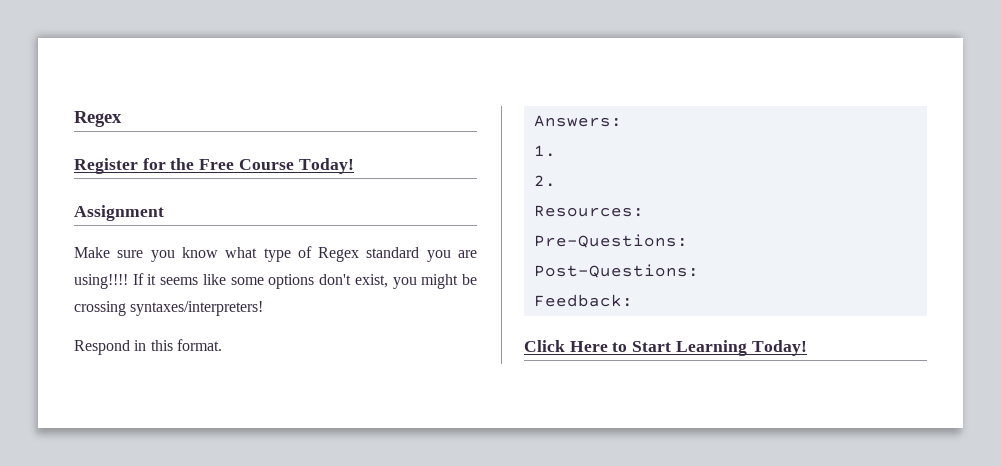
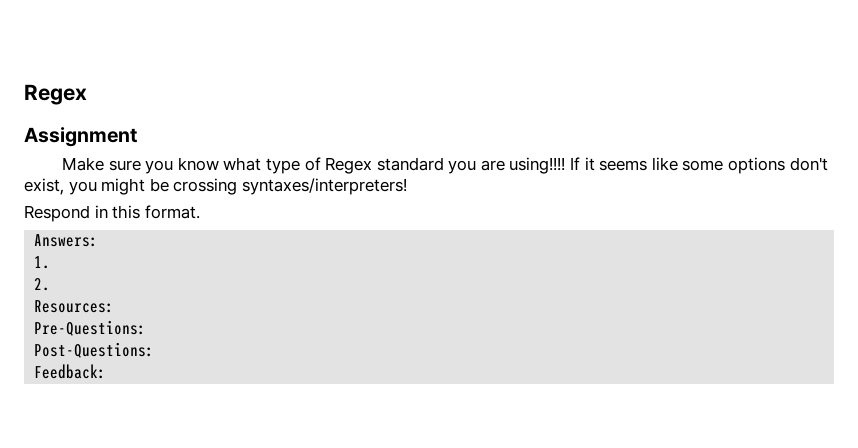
[74,111,122,127] [74,158,354,174] Regex // Register for the Free Course Today! -> [24,84,87,105] Regex
[524,340,807,356] // Click Here to Start Learning Today! -> (107, 371) none

